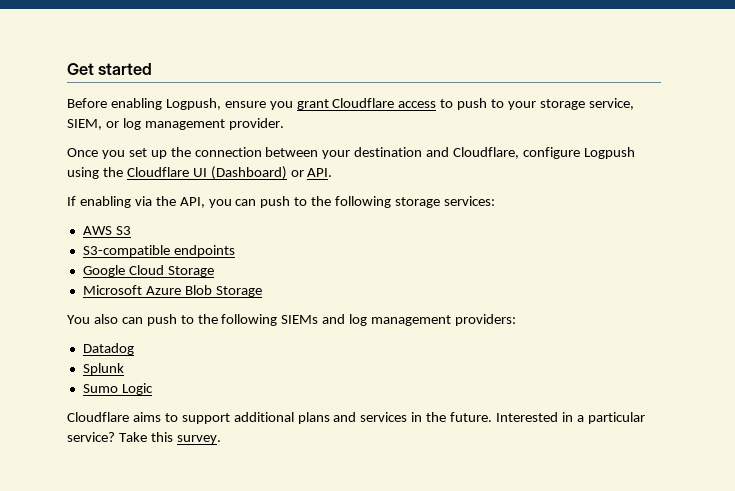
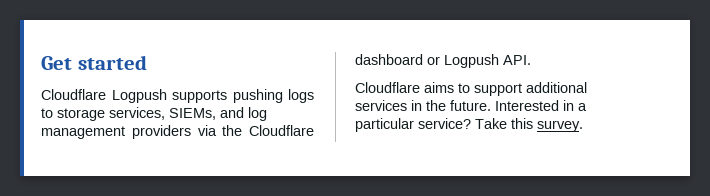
[67,98,634,110] [67,118,284,130] [67,147,635,159] [67,166,333,180] [67,196,495,208] [82,226,131,235] [82,245,235,257] [82,265,214,277] [82,285,262,297] [67,314,517,326] [82,343,134,355] [82,363,124,375] [82,383,153,395] Before enabling Logpush, ensure you grant Cloudflare access to push to your storage service, SIEM, or log management provider. // Once you set up the connection between your destination and Cloudflare, configure Logpush using the Cloudflare UI (Dashboard) or API. // If enabling via the API, you can push to the following storage services: // AWS S3 // S3-compatible endpoints // Google Cloud Storage // Microsoft Azure Blob Storage // You also can push to the following SIEMs and log management providers: // Datadog // Splunk // Sumo Logic -> [41,89,314,103] [41,107,267,121] [41,125,314,139] [355,54,531,68] Cloudflare Logpush supports pushing logs to storage services, SIEMs, and log management providers via the Cloudflare dashboard or Logpush API.
[297,412,357,424] plans and -> (587, 87) none

